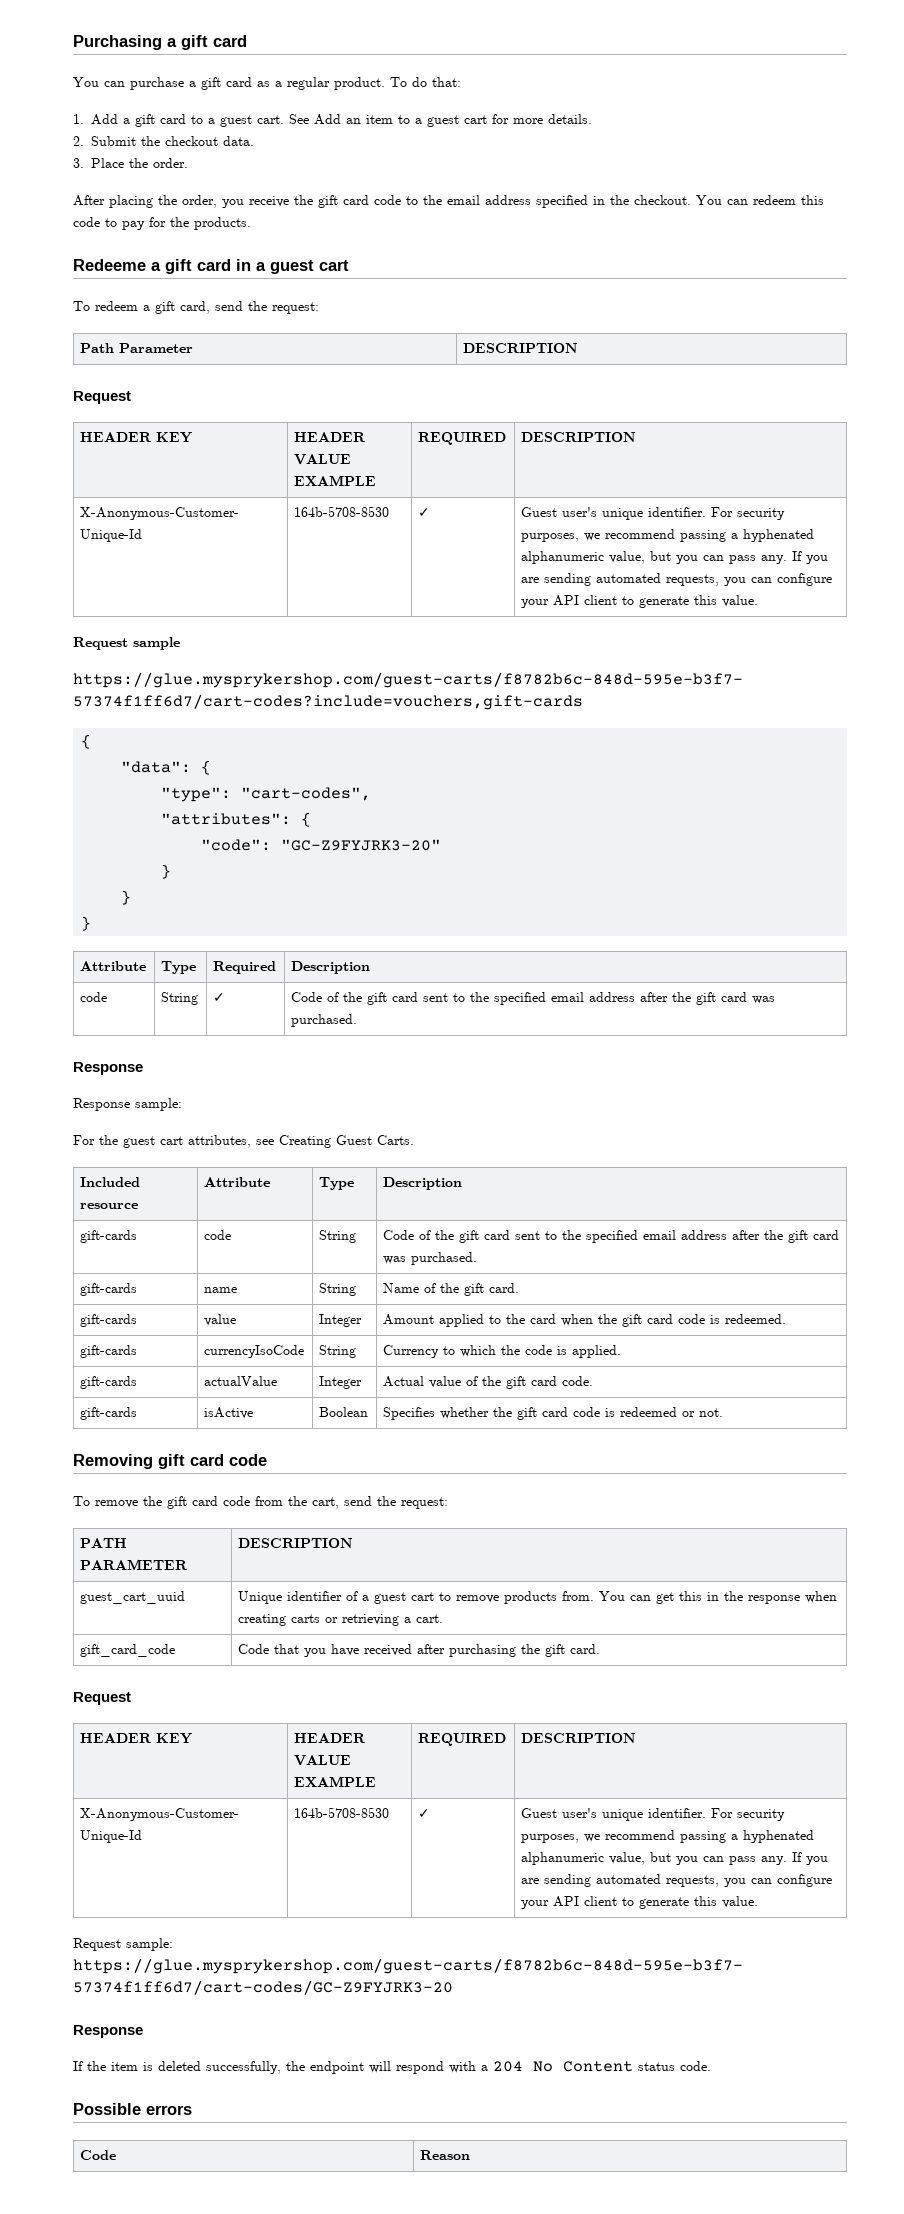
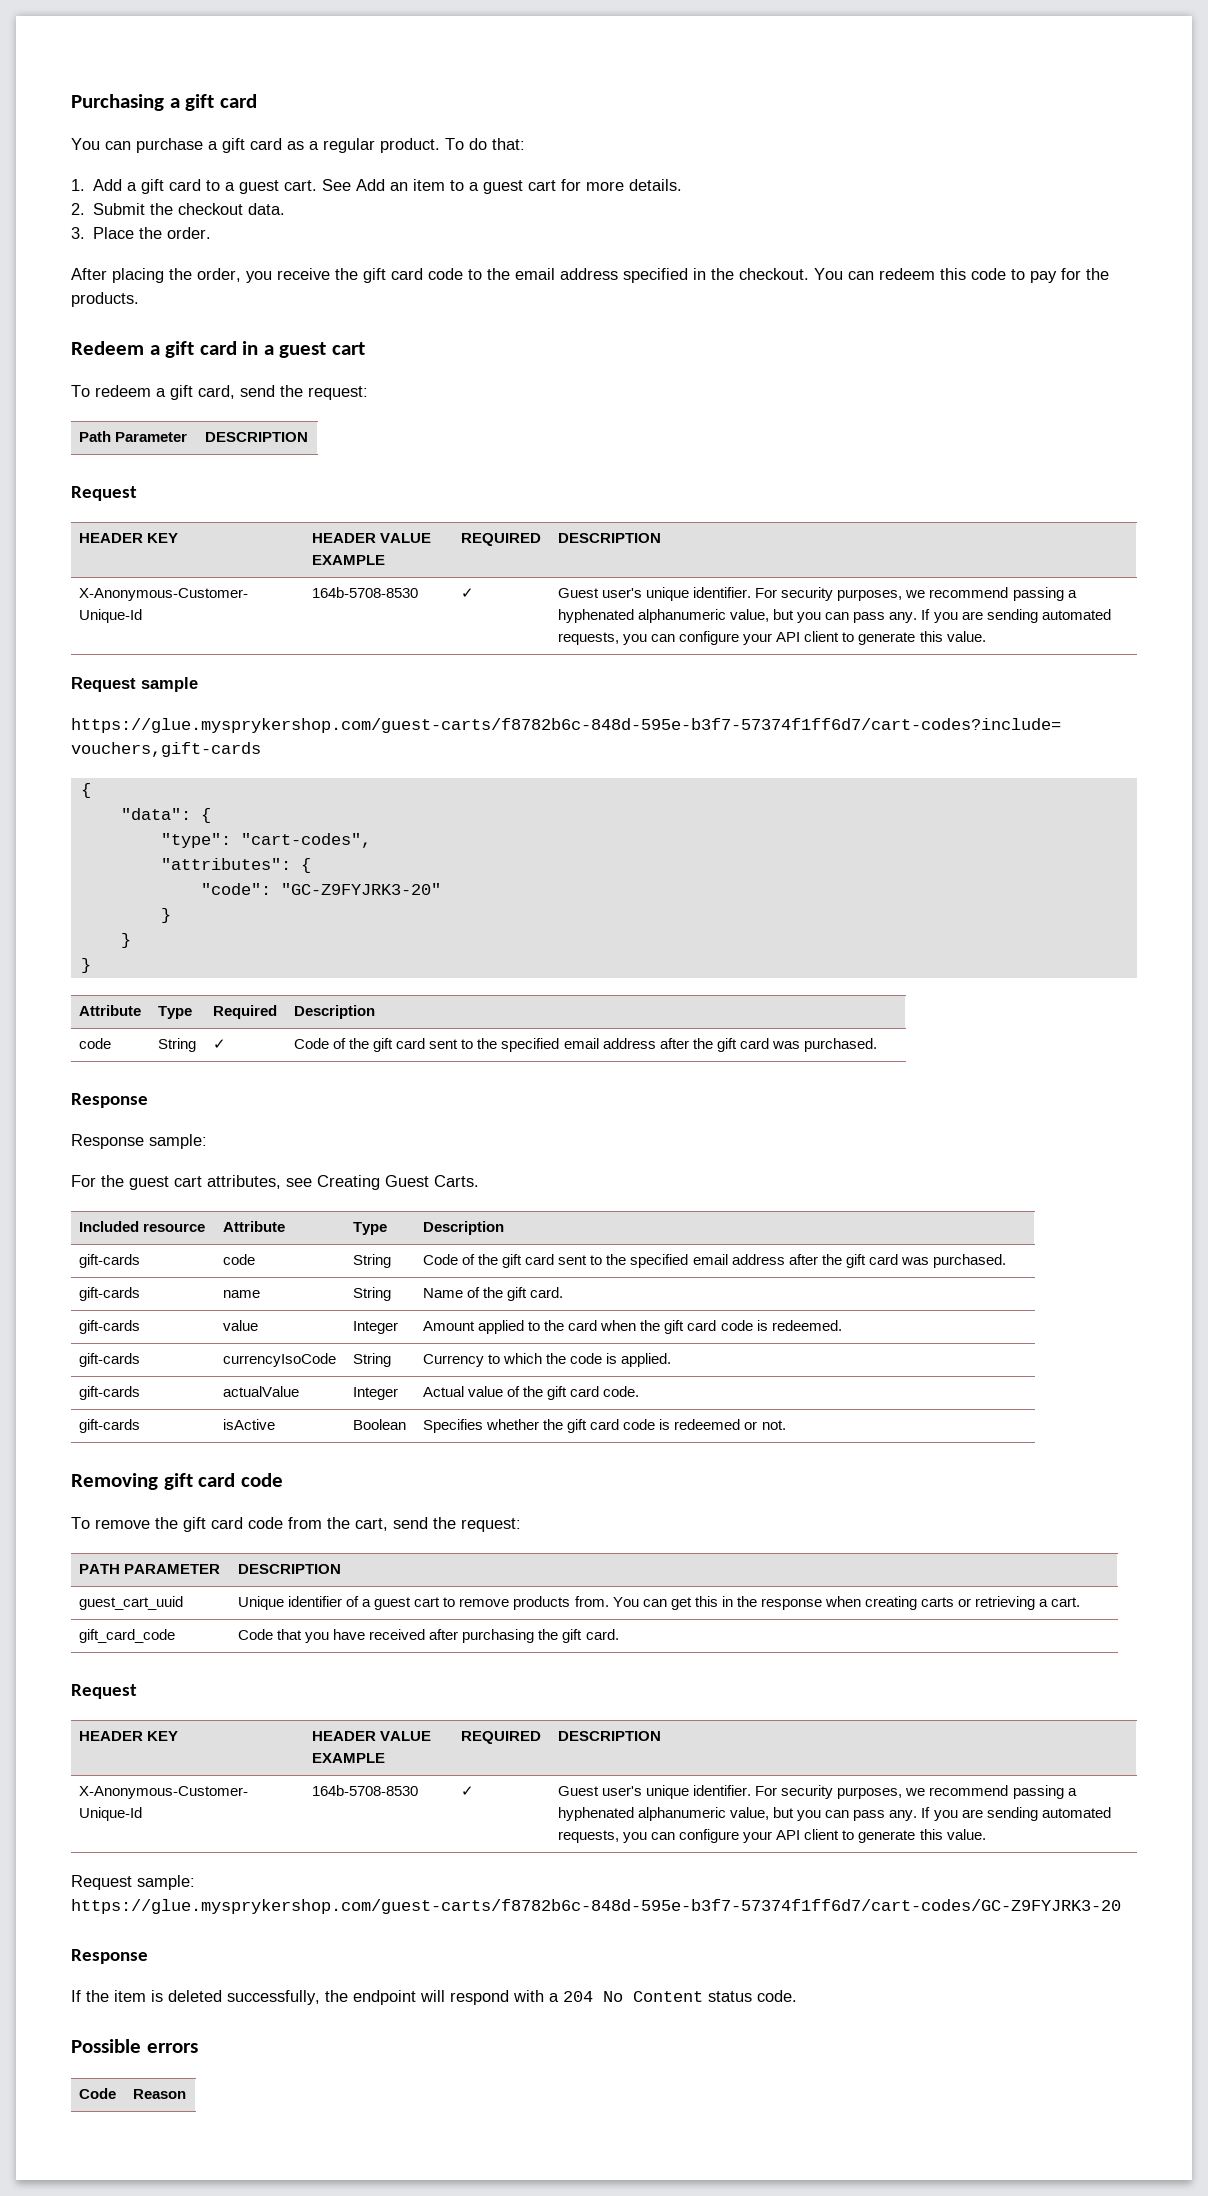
[73,259,146,271] Redeeme -> [71,341,144,355] Redeem

